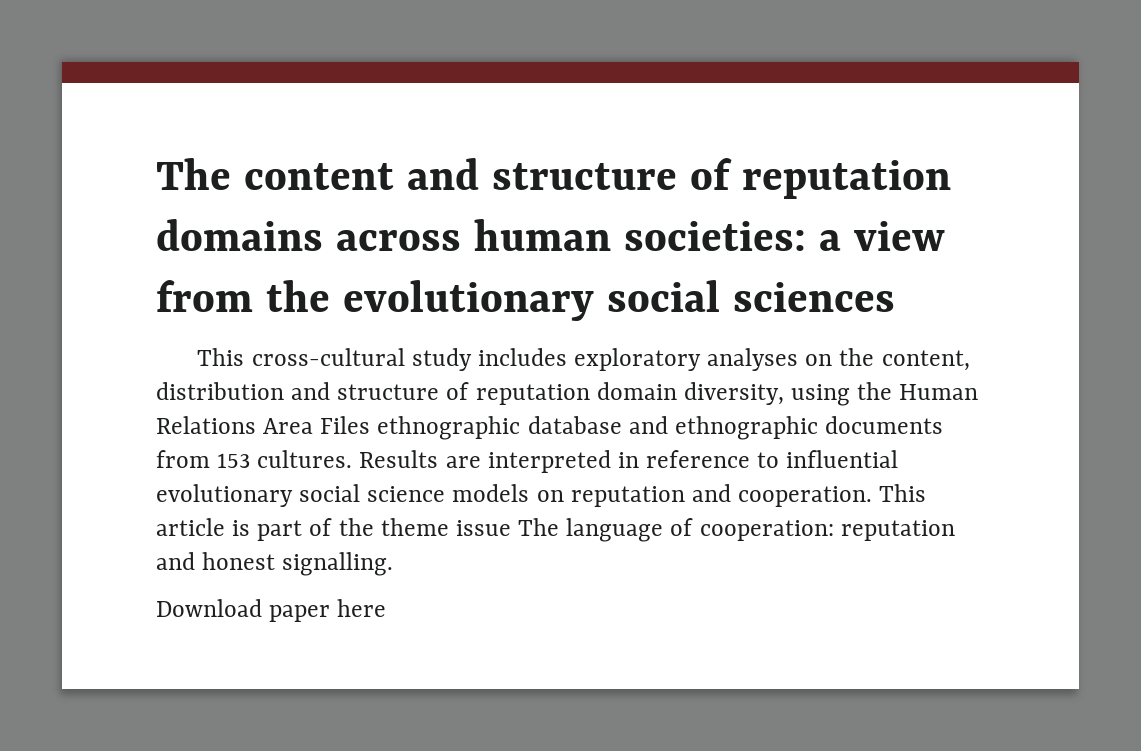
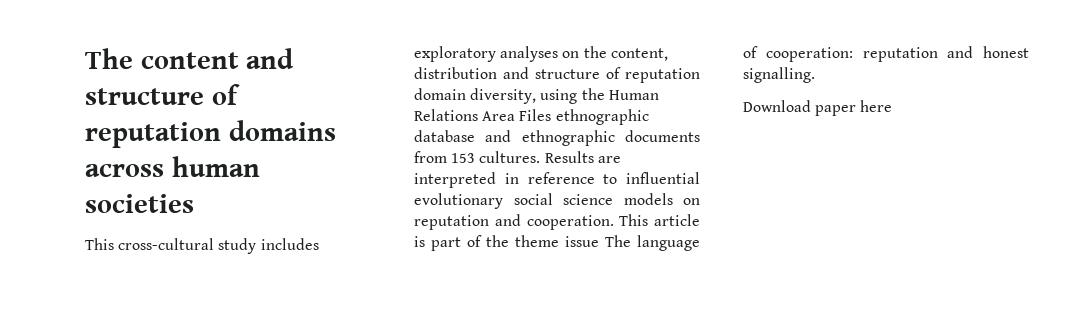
[623,221,945,251] [156,280,895,321] societies: a view from the evolutionary social sciences -> [85,194,194,213] societies

